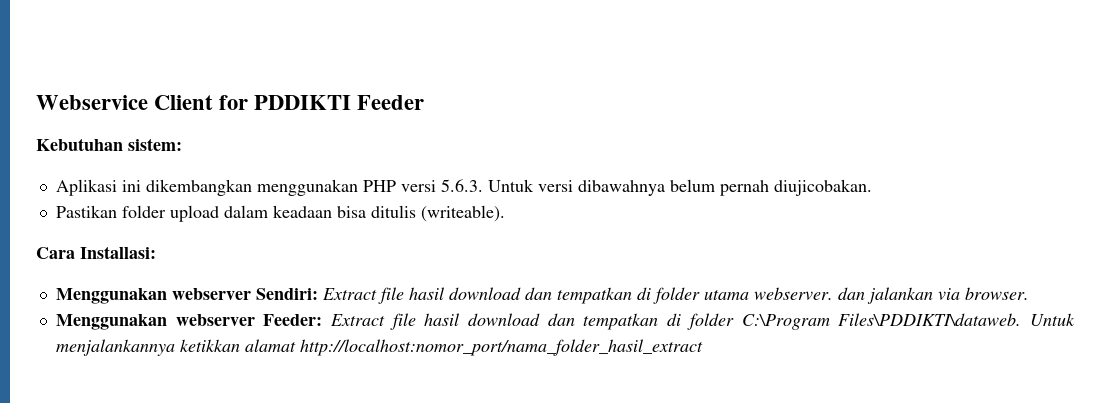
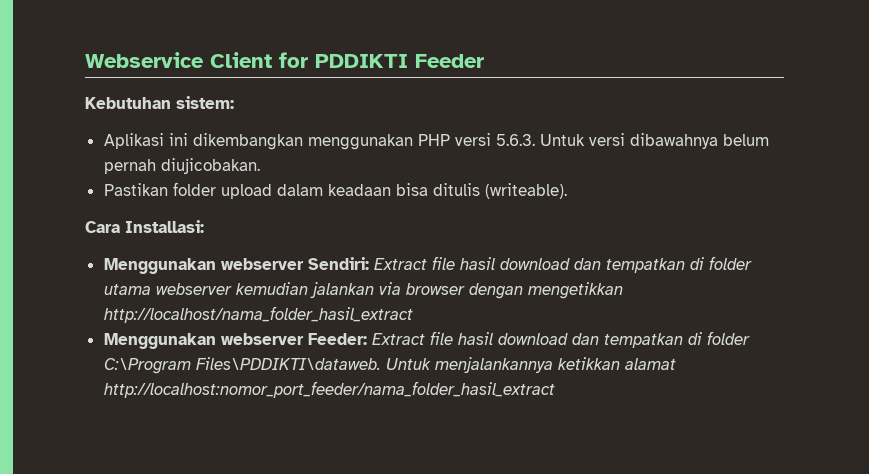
[753,287,1029,304] webserver. dan jalankan via browser. -> [155,282,623,299] [103,306,413,323] webserver kemudian jalankan via browser dengan mengetikkan http://localhost/nama_folder_hasil_extract
[299,339,703,356] http://localhost:nomor_port/nama_folder_hasil_extract -> [103,381,555,398] http://localhost:nomor_port_feeder/nama_folder_hasil_extract

